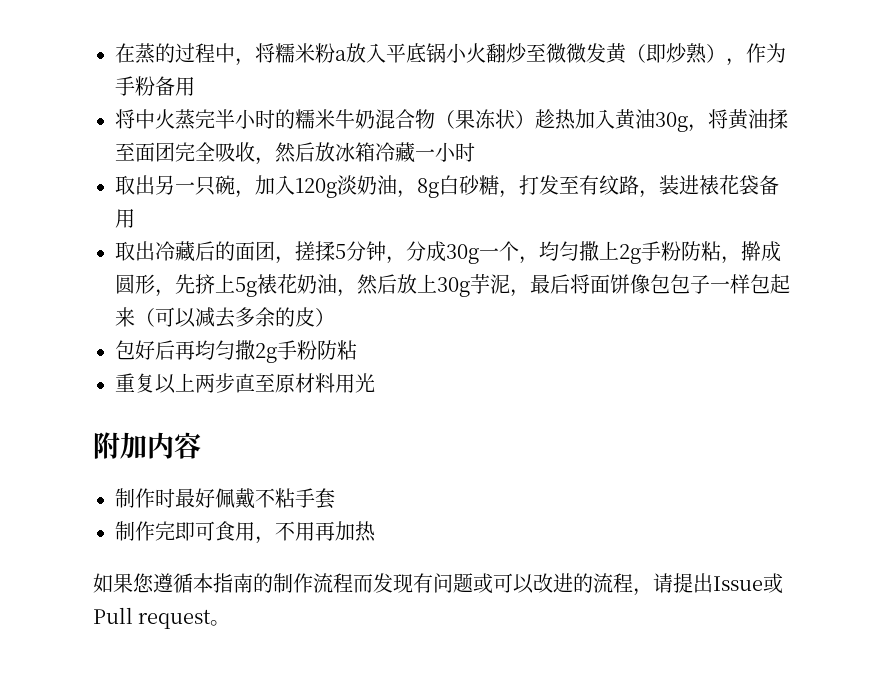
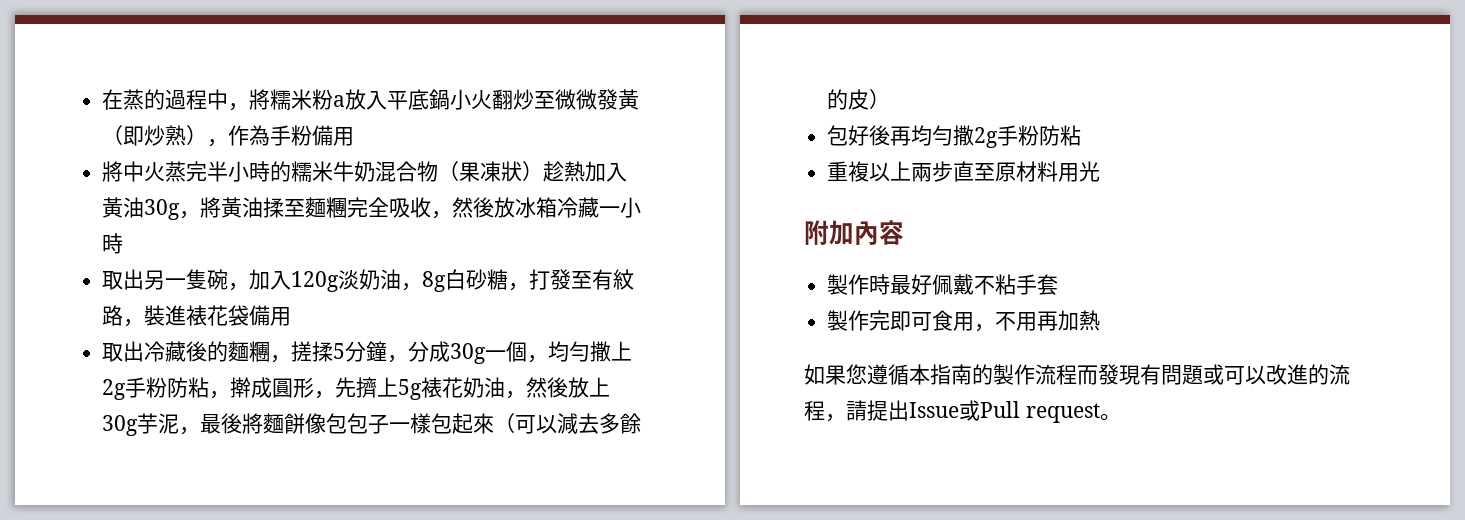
[175,43,275,66] 过程中，将 -> [165,89,271,111] 過程中，將
[426,43,446,63] 锅 -> [429,89,451,110] 鍋
[586,43,627,64] 发黄 -> [597,89,640,110] 發黃
[766,43,786,63] [115,76,195,96] [115,109,135,129] 为手粉备用 // 将 -> [249,125,355,146] [102,161,124,182] 為手粉備用 // 將
[255,109,275,129] 时 -> [249,161,271,182] 時
[475,109,788,132] [115,142,175,162] 冻状）趁热加入黄油30g，将黄油揉至面团 -> [480,161,628,182] [102,197,348,220] 凍狀）趁熱加入黃油30g，將黃油揉至麵糰
[295,142,315,162] 后 -> [473,197,495,218] 後
[455,142,475,162] 时 -> [102,233,124,254] 時
[195,176,215,196] 只 -> [186,269,208,290] 隻
[539,175,779,198] 发至有纹路，装进裱花袋备 -> [550,269,635,290] [102,305,271,327] 發至有紋路，裝進裱花袋備
[195,241,275,261] 后的面团 -> [186,341,271,362] 後的麵糰
[366,241,386,261] 钟 -> [366,341,388,361] 鐘
[499,241,579,264] 个，均匀 -> [506,341,591,363] 個，均勻
[115,274,215,297] 圆形，先挤 -> [272,377,378,399] 圓形，先擠
[377,274,397,294] 后 -> [547,377,569,398] 後
[550,274,630,294] 后将面饼 -> [221,413,306,434] 後將麵餅
[730,274,790,294] [115,307,275,328] 样包起来（可以减去多余 -> [410,413,642,434] 樣包起來（可以減去多餘
[155,340,235,360] 后再均匀 -> [869,125,954,146] 後再均勻
[135,373,215,394] 复以上两 -> [848,161,933,182] 複以上兩
[147,432,174,459] 内 -> [854,221,879,245] 內
[115,488,175,508] 制作时 -> [827,274,891,295] 製作時
[115,521,135,541] 制 -> [827,310,849,331] 製
[355,521,376,542] 热 -> [1079,310,1101,331] 熱
[273,573,293,593] 制 -> [993,364,1014,385] 製
[373,573,473,593] 发现有问题 -> [1098,364,1203,385] 發現有問題
[553,573,573,593] 进 -> [1287,364,1308,385] 進
[653,573,673,593] 请 -> [846,400,867,421] 請

